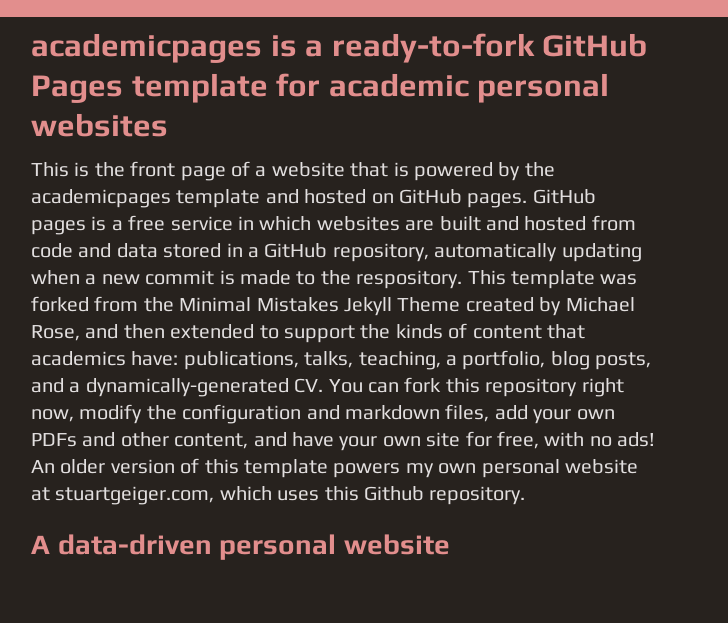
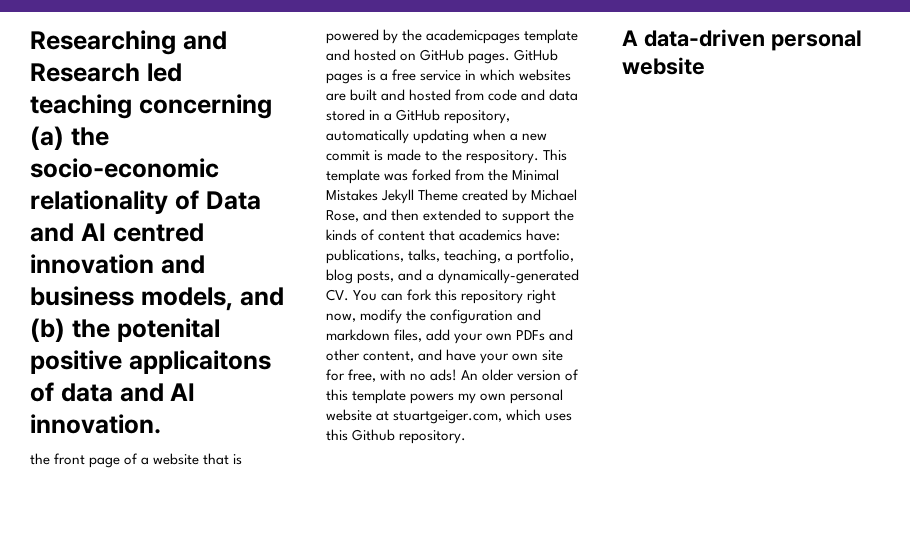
[31,33,648,63] [31,73,610,103] [31,113,168,137] [31,162,90,177] academicpages is a ready-to-fork GitHub Pages template for academic personal websites // This is -> [30,30,227,55] [30,63,182,82] [30,94,272,119] [30,126,109,150] [30,158,219,178] [30,190,261,214] [30,223,204,242] [30,254,205,274] [30,286,284,311] [30,318,220,342] [30,350,271,374] [30,382,196,402] [30,414,161,434] Researching and Research led teaching concerning (a) the socio-economic relationality of Data and AI centred innovation and business models, and (b) the potenital positive applicaitons of data and AI innovation. //

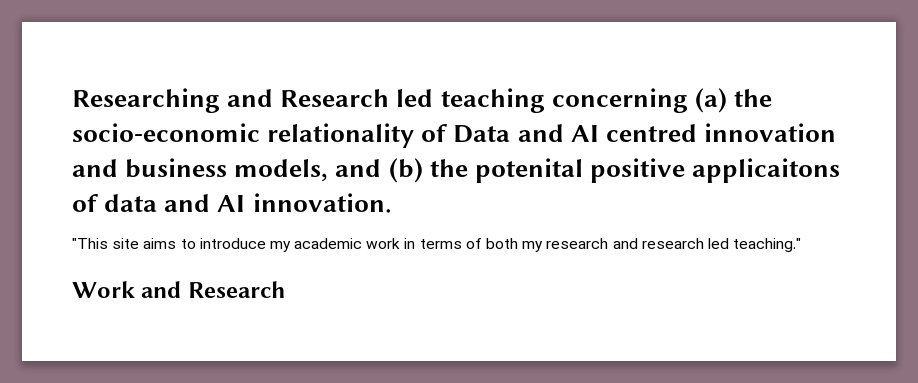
[30,453,243,468] [326,29,579,44] [326,49,559,64] [326,69,572,84] [326,89,579,101] [326,109,511,124] [326,129,548,144] [326,149,568,164] [326,169,560,184] [326,189,578,204] [326,209,575,224] [326,229,561,241] [326,249,575,264] [326,269,580,284] [326,289,557,304] [326,309,542,324] [326,329,574,344] [326,349,564,364] [326,369,580,382] [326,389,564,404] [326,409,573,424] [326,429,467,444] [622,29,862,51] [622,57,705,75] the front page of a website that is powered by the academicpages template and hosted on GitHub pages. GitHub pages is a free service in which websites are built and hosted from code and data stored in a GitHub repository, automatically updating when a new commit is made to the respository. This template was forked from the Minimal Mistakes Jekyll Theme created by Michael Rose, and then extended to support the kinds of content that academics have: publications, talks, teaching, a portfolio, blog posts, and a dynamically-generated CV. You can fork this repository right now, modify the configuration and markdown files, add your own PDFs and other content, and have your own site for free, with no ads! An older version of this template powers my own personal website at stuartgeiger.com, which uses this Github repository. // A data-driven personal website -> [72,238,802,252] [72,281,286,298] "This site aims to introduce my academic work in terms of both my research and research led teaching." // Work and Research

